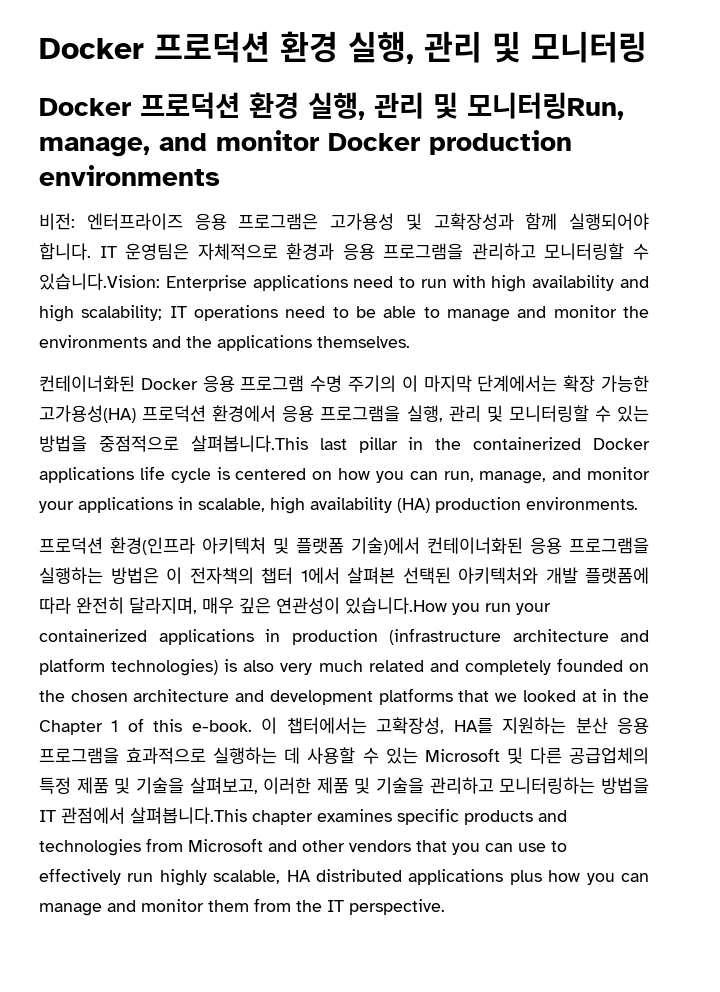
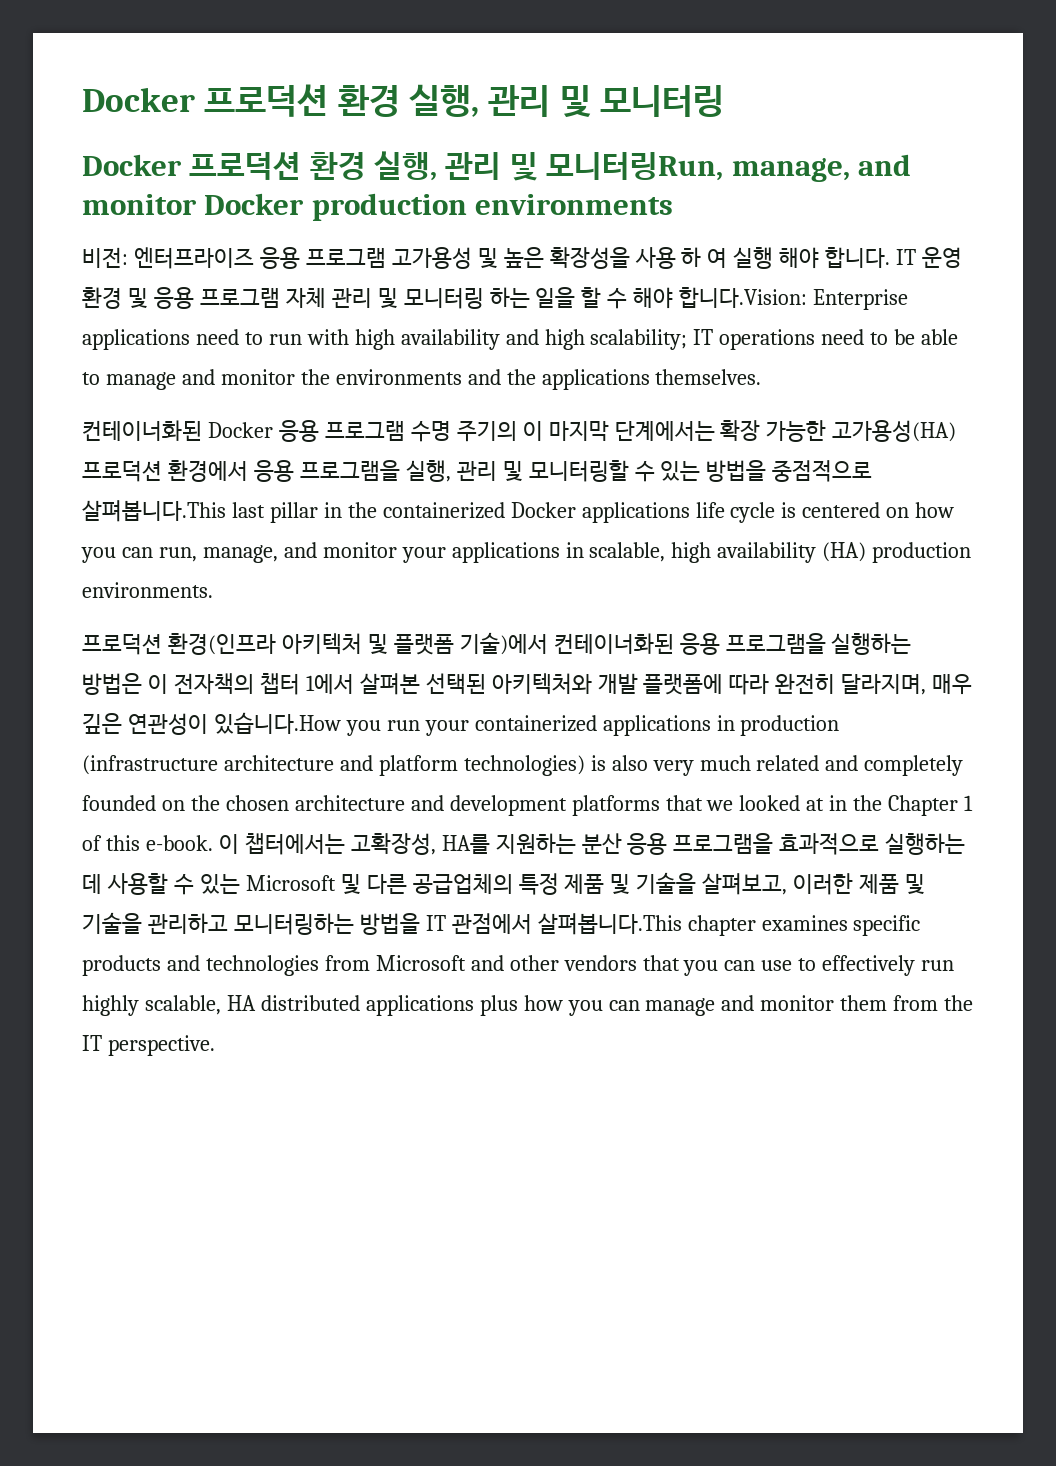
[238,213,319,230] 프로그램은 -> [305,248,386,268] 프로그램
[433,213,649,230] [39,243,649,260] [39,273,160,290] 고확장성과 함께 실행되어야 합니다. IT 운영팀은 자체적으로 환경과 응용 프로그램을 관리하고 모니터링할 수 있습니다.Vision: -> [503,247,963,269] [82,287,808,309] 높은 확장성을 사용 하 여 실행 해야 합니다. IT 운영 환경 및 응용 프로그램 자체 관리 및 모니터링 하는 일을 할 수 해야 합니다.Vision:

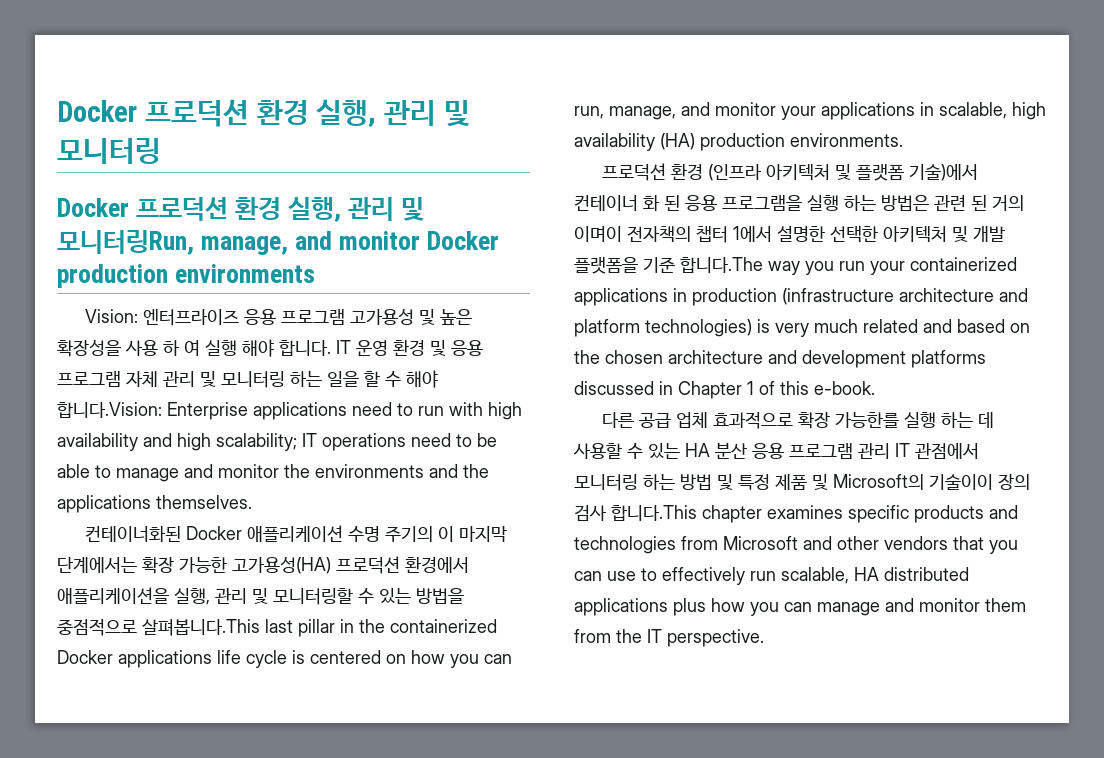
[82,247,128,268] 비전: -> [85,309,139,323] Vision:
[278,420,405,442] 응용 프로그램 -> [247,525,344,542] 애플리케이션
[253,460,400,482] 응용 프로그램을 -> [57,587,169,604] 애플리케이션을
[167,633,276,655] 환경(인프라 -> [671,163,763,181] 환경 (인프라
[553,633,912,655] [82,673,973,695] [82,712,341,735] 컨테이너화된 응용 프로그램을 실행하는 방법은 이 전자책의 챕터 1에서 살펴본 선택된 아키텍처와 개발 플랫폼에 따라 완전히 달라지며, 매우 깊은 연관성이 있습니다.How -> [574,194,1024,212] [574,225,1005,243] [574,257,800,275] 컨테이너 화 된 응용 프로그램을 실행 하는 방법은 관련 된 거의 이며이 전자책의 챕터 1에서 설명한 선택한 아키텍처 및 개발 플랫폼을 기준 합니다.The way
[611,755,648,771] also -> (770, 326) none
[864,755,964,776] [82,795,156,811] completely founded -> [957,319,1005,333] based
[665,795,883,811] that we looked at in the -> [574,381,673,395] discussed in
[218,833,966,855] [82,872,926,895] [82,912,682,935] 이 챕터에서는 고확장성, HA를 지원하는 분산 응용 프로그램을 효과적으로 실행하는 데 사용할 수 있는 Microsoft 및 다른 공급업체의 특정 제품 및 기술을 살펴보고, 이러한 제품 및 기술을 관리하고 모니터링하는 방법을 IT 관점에서 살펴봅니다.This -> [602,412,995,429] [573,442,979,459] [574,474,1030,491] [574,505,697,521] // 다른 공급 업체 효과적으로 확장 가능한를 실행 하는 데 사용할 수 있는 HA 분산 응용 프로그램 관리 IT 관점에서 모니터링 하는 방법 및 특정 제품 및 Microsoft의 기술이이 장의 검사 합니다.This
[82,995,139,1016] highly -> (776, 576) none

